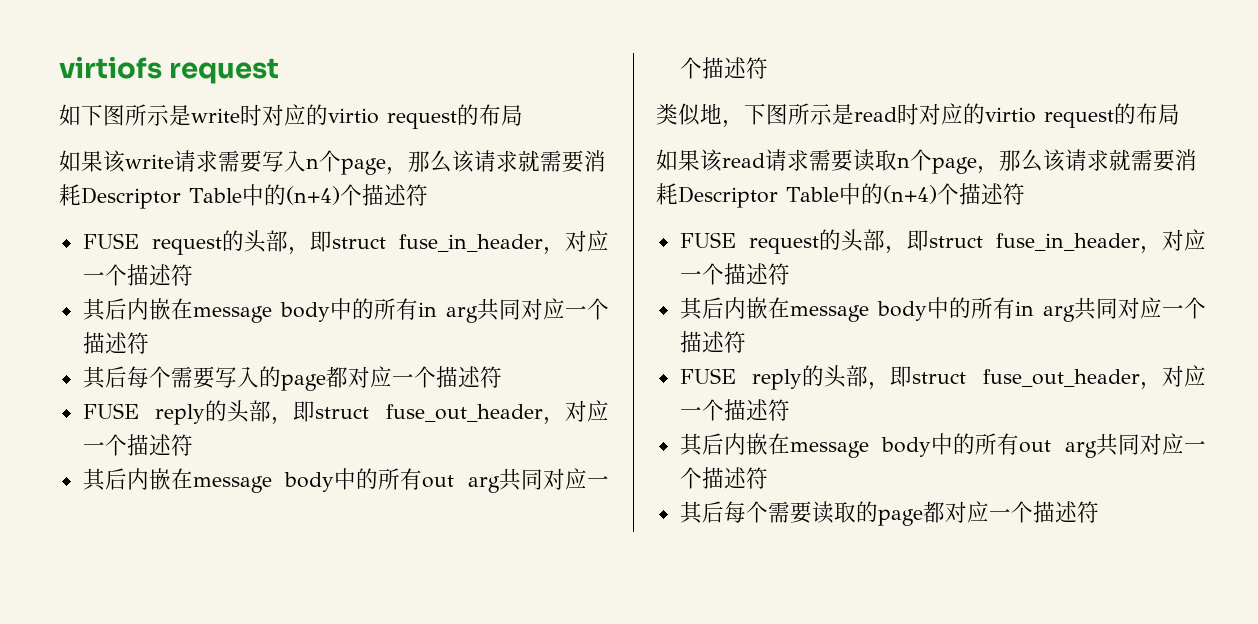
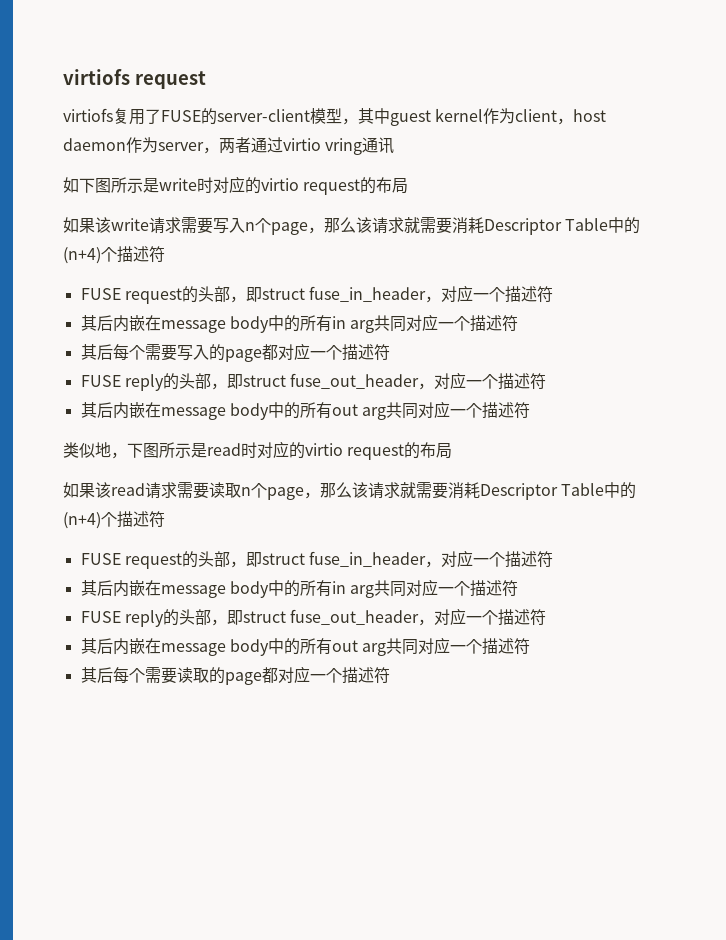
(280, 71) none -> [63,108,607,126] [63,137,395,155] // virtiofs复用了FUSE的server-client模型，其中guest kernel作为client，host daemon作为server，两者通过virtio vring通讯

